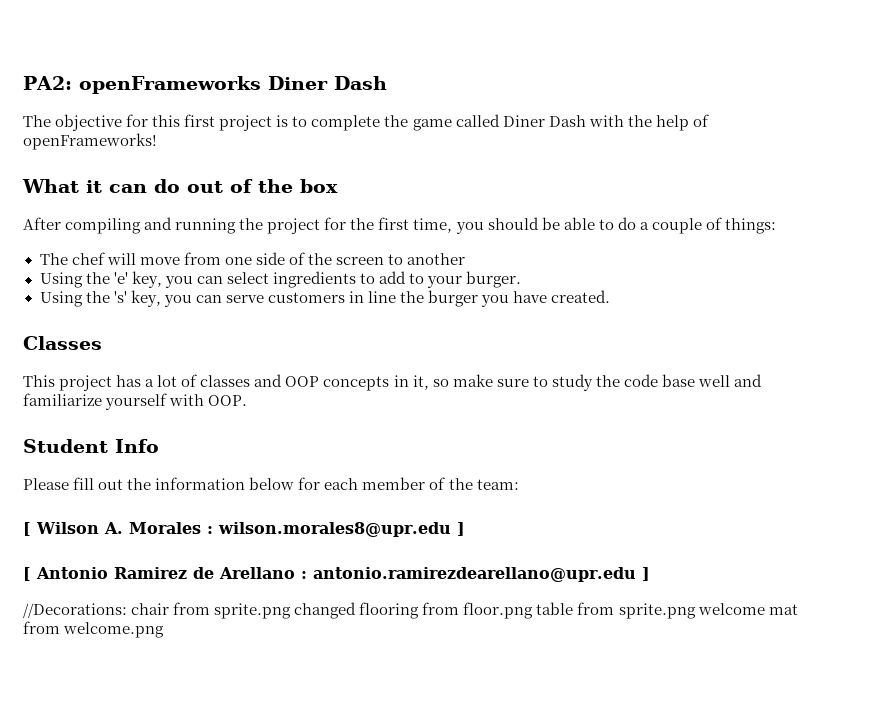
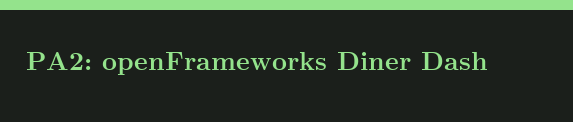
[23,114,709,131] [23,133,157,150] [22,179,338,193] [23,217,776,234] [39,252,466,265] [39,271,522,288] [39,290,611,307] [23,336,102,350] [23,374,763,391] [23,393,248,410] [23,439,159,453] [23,477,519,490] [23,522,465,537] [23,567,650,582] [23,602,798,619] [23,621,165,638] // The objective for this first project is to complete the game called Diner Dash with the help of openFrameworks! // What it can do out of the box // After compiling and running the project for the first time, you should be able to do a couple of things: // The chef will move from one side of the screen to another // Using the 'e' key, you can select ingredients to add to your burger. // Using the 's' key, you can serve customers in line the burger you have created. // Classes // This project has a lot of classes and OOP concepts in it, so make sure to study the code base well and familiarize yourself with OOP. // Student Info // Please fill out the information below for each member of the team: // [ Wilson A. Morales : wilson.morales8@upr.edu ] // [ Antonio Ramirez de Arellano : antonio.ramirezdearellano@upr.edu ] // //Decorations: chair from sprite.png changed flooring from floor.png table from sprite.png welcome mat from welcome.png -> (488, 61) none

